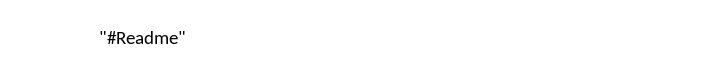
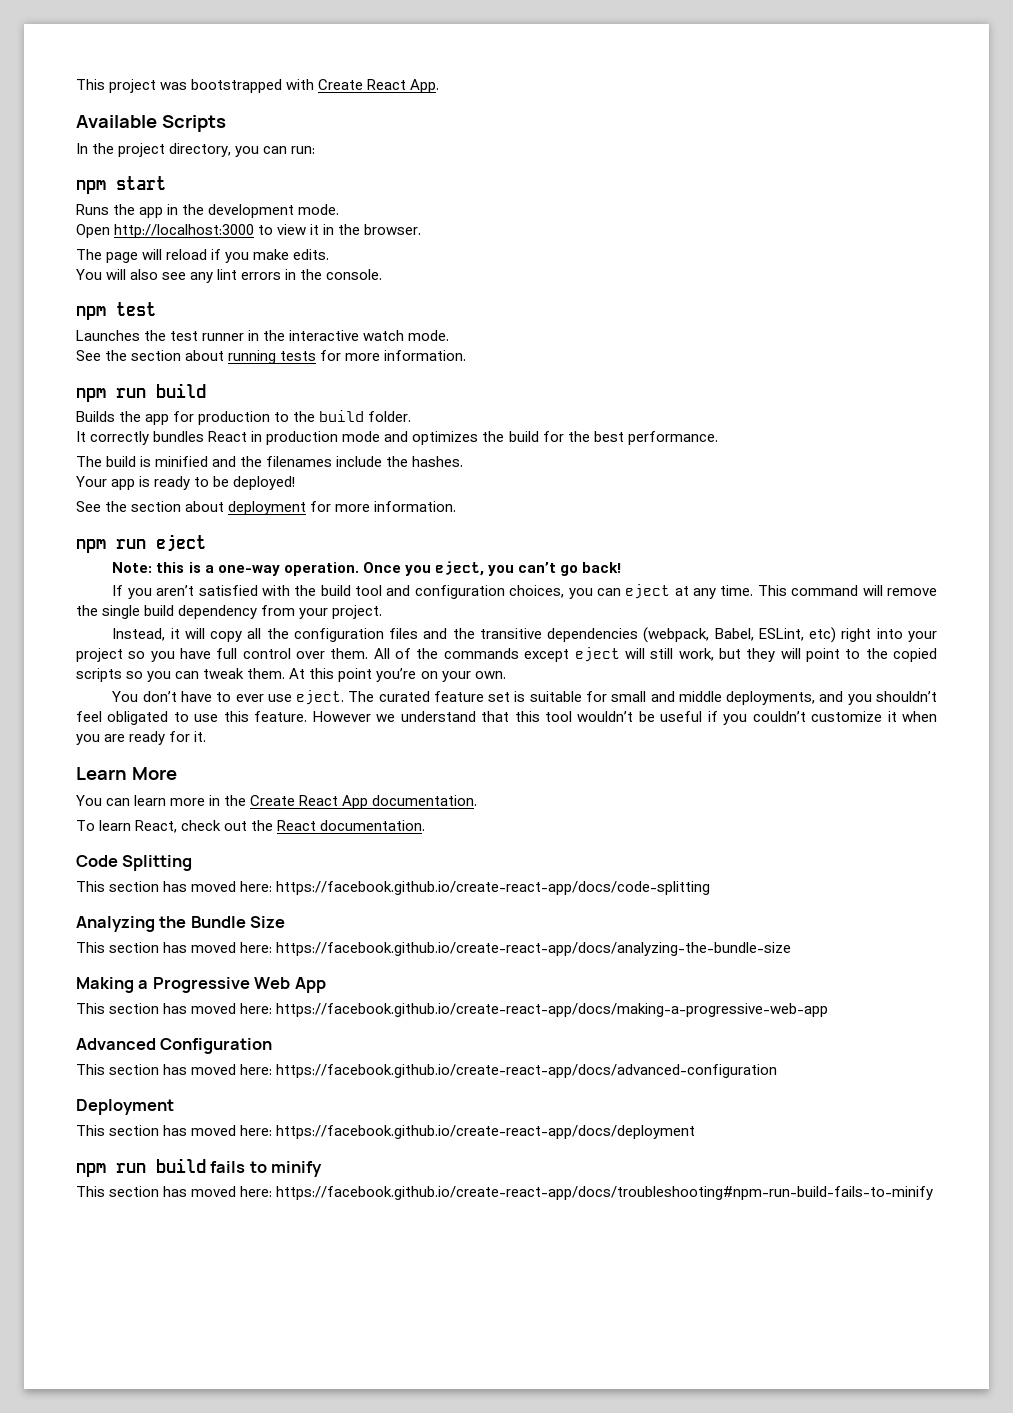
[99,31,186,44] "#Readme" -> [76,79,440,93] [76,115,226,132] [76,143,316,157] [76,176,166,194] [76,204,340,218] [76,224,422,238] [76,249,330,263] [76,269,383,283] [76,302,156,320] [76,330,450,341] [76,350,467,364] [76,383,206,402] [76,410,412,425] [76,431,718,445] [76,456,464,467] [76,476,296,490] [76,501,457,515] [76,534,206,553] [112,561,622,576] [112,584,938,599] [76,605,383,619] [112,627,937,643] [76,647,937,662] [76,668,506,682] [112,690,938,705] [76,711,938,725] [76,731,207,745] [76,767,177,780] [76,795,478,809] [76,820,426,833] [76,855,193,871] [76,881,711,895] [76,916,286,932] [76,942,792,956] [76,977,326,993] [76,1003,829,1017] [76,1038,273,1054] [76,1064,778,1078] [76,1099,174,1115] [76,1125,696,1139] [76,1158,323,1177] [76,1186,934,1200] This project was bootstrapped with Create React App. // Available Scripts // In the project directory, you can run: // npm start // Runs the app in the development mode. // Open http://localhost:3000 to view it in the browser. // The page will reload if you make edits. // You will also see any lint errors in the console. // npm test // Launches the test runner in the interactive watch mode. // See the section about running tests for more information. // npm run build // Builds the app for production to the build folder. // It correctly bundles React in production mode and optimizes the build for the best performance. // The build is minified and the filenames include the hashes. // Your app is ready to be deployed! // See the section about deployment for more information. // npm run eject // Note: this is a one-way operation. Once you eject, you can’t go back! // If you aren’t satisfied with the build tool and configuration choices, you can eject at any time. This command will remove the single build dependency from your project. // Instead, it will copy all the configuration files and the transitive dependencies (webpack, Babel, ESLint, etc) right into your project so you have full control over them. All of the commands except eject will still work, but they will point to the copied scripts so you can tweak them. At this point you’re on your own. // You don’t have to ever use eject. The curated feature set is suitable for small and middle deployments, and you shouldn’t feel obligated to use this feature. However we understand that this tool wouldn’t be useful if you couldn’t customize it when you are ready for it. // Learn More // You can learn more in the Create React App documentation. // To learn React, check out the React documentation. // Code Splitting // This section has moved here: https://facebook.github.io/create-react-app/docs/code-splitting // Analyzing the Bundle Size // This section has moved here: https://facebook.github.io/create-react-app/docs/analyzing-the-bundle-size // Making a Progressive Web App // This section has moved here: https://facebook.github.io/create-react-app/docs/making-a-progressive-web-app // Advanced Configuration // This section has moved here: https://facebook.github.io/create-react-app/docs/advanced-configuration // Deployment // This section has moved here: https://facebook.github.io/create-react-app/docs/deployment // npm run build fails to minify // This section has moved here: https://facebook.github.io/create-react-app/docs/troubleshooting#npm-run-build-fails-to-minify

